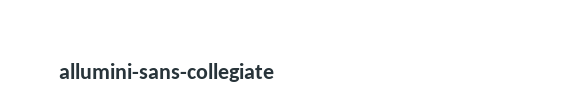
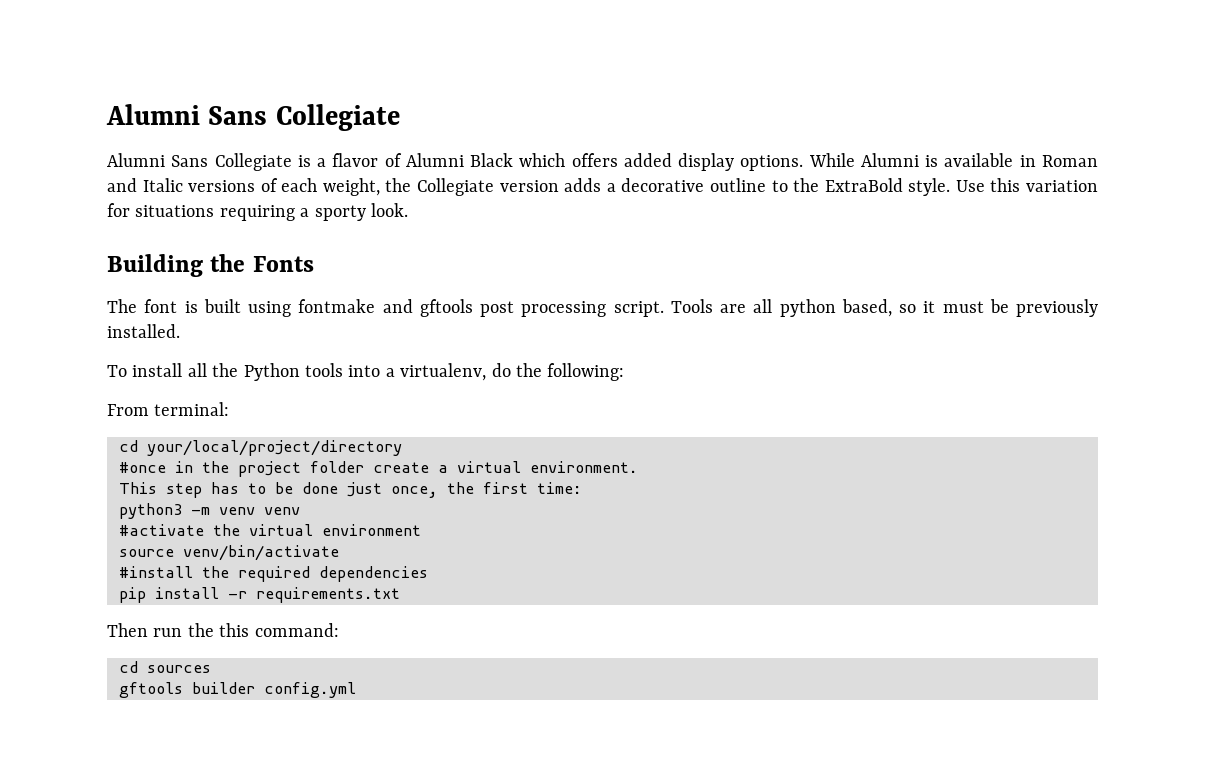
[59,63,274,82] allumini-sans-collegiate -> [106,104,400,131] [107,153,1099,171] [107,178,1098,196] [107,203,408,221] [107,254,314,277] [107,299,1098,317] [107,324,180,338] [107,363,625,381] [107,402,230,416] [119,440,402,456] [119,461,638,477] [119,482,582,498] [119,503,300,519] [119,524,421,536] [119,545,339,561] [119,566,428,582] [119,587,400,603] [107,623,339,637] [119,661,211,673] [119,682,356,698] Alumni Sans Collegiate // Alumni Sans Collegiate is a flavor of Alumni Black which offers added display options. While Alumni is available in Roman and Italic versions of each weight, the Collegiate version adds a decorative outline to the ExtraBold style. Use this variation for situations requiring a sporty look. // Building the Fonts // The font is built using fontmake and gftools post processing script. Tools are all python based, so it must be previously installed. // To install all the Python tools into a virtualenv, do the following: // From terminal: // cd your/local/project/directory // #once in the project folder create a virtual environment. // This step has to be done just once, the first time: // python3 -m venv venv // #activate the virtual environment // source venv/bin/activate // #install the required dependencies // pip install -r requirements.txt // Then run the this command: // cd sources // gftools builder config.yml

